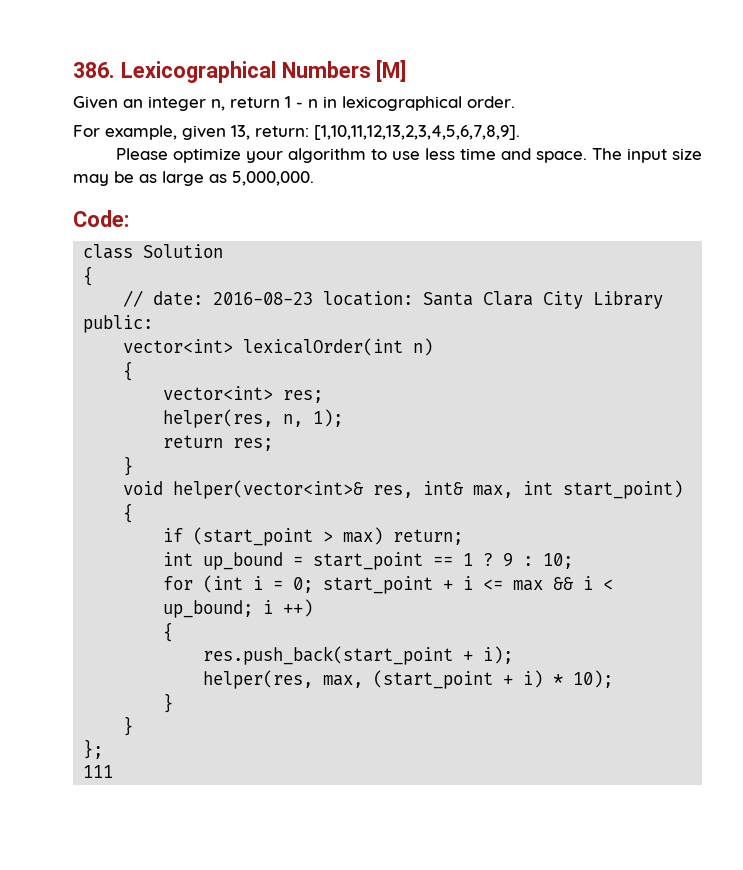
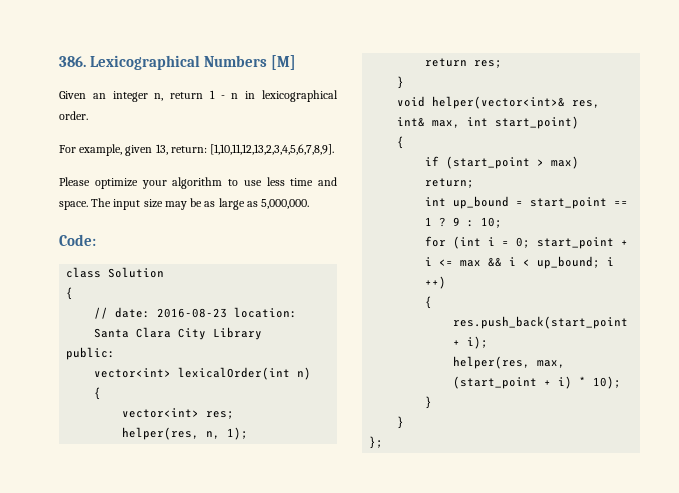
[83,765,114,778] // 111 -> (384, 442) none

